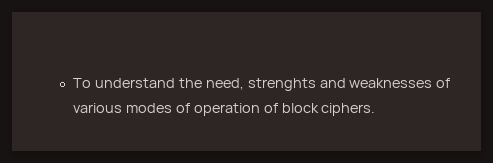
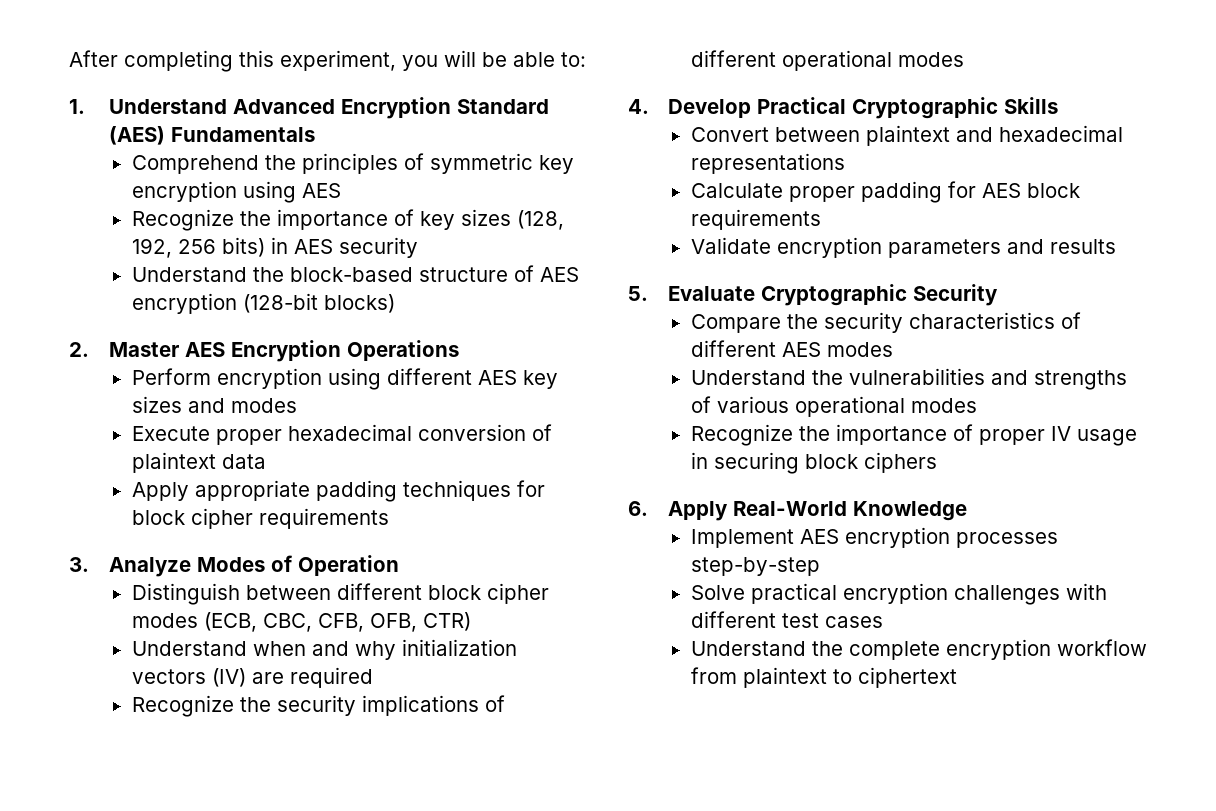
[72,78,433,91] To understand the need, strenghts and weaknesses -> [69,50,586,72] [69,97,550,119] [109,126,316,145] [131,153,574,174] [131,181,341,203] [131,209,564,231] [131,237,418,258] [131,265,579,282] [131,293,395,314] [69,340,460,362] [131,368,558,390] [131,396,297,413] [131,424,552,445] [131,452,266,473] [131,480,545,502] [131,508,389,529] [69,555,400,577] [131,583,549,605] [131,612,471,632] [131,639,517,660] [131,667,373,688] [131,695,505,717] [690,50,964,71] [628,97,1059,119] [690,125,1123,146] [690,153,845,174] [690,181,1080,203] [690,209,821,230] [690,237,1116,258] [628,284,999,306] [690,312,1081,333] [690,340,893,357] [690,368,1127,390] After completing this experiment, you will be able to: // 1. Understand Advanced Encryption Standard (AES) Fundamentals // Comprehend the principles of symmetric key encryption using AES // Recognize the importance of key sizes (128, 192, 256 bits) in AES security // Understand the block-based structure of AES encryption (128-bit blocks) // 2. Master AES Encryption Operations // Perform encryption using different AES key sizes and modes // Execute proper hexadecimal conversion of plaintext data // Apply appropriate padding techniques for block cipher requirements // 3. Analyze Modes of Operation // Distinguish between different block cipher modes (ECB, CBC, CFB, OFB, CTR) // Understand when and why initialization vectors (IV) are required // Recognize the security implications of different operational modes // 4. Develop Practical Cryptographic Skills // Convert between plaintext and hexadecimal representations // Calculate proper padding for AES block requirements // Validate encryption parameters and results // 5. Evaluate Cryptographic Security // Compare the security characteristics of different AES modes // Understand the vulnerabilities and strengths
[125,103,376,116] modes of operation of block ciphers. -> [794,396,977,417] [690,424,1137,446] [690,452,937,474] [628,501,968,521] [690,527,1058,548] [690,557,820,576] [690,583,1107,605] [690,611,883,628] [690,639,1147,660] [690,667,957,688] operational modes // Recognize the importance of proper IV usage in securing block ciphers // 6. Apply Real-World Knowledge // Implement AES encryption processes step-by-step // Solve practical encryption challenges with different test cases // Understand the complete encryption workflow from plaintext to ciphertext

